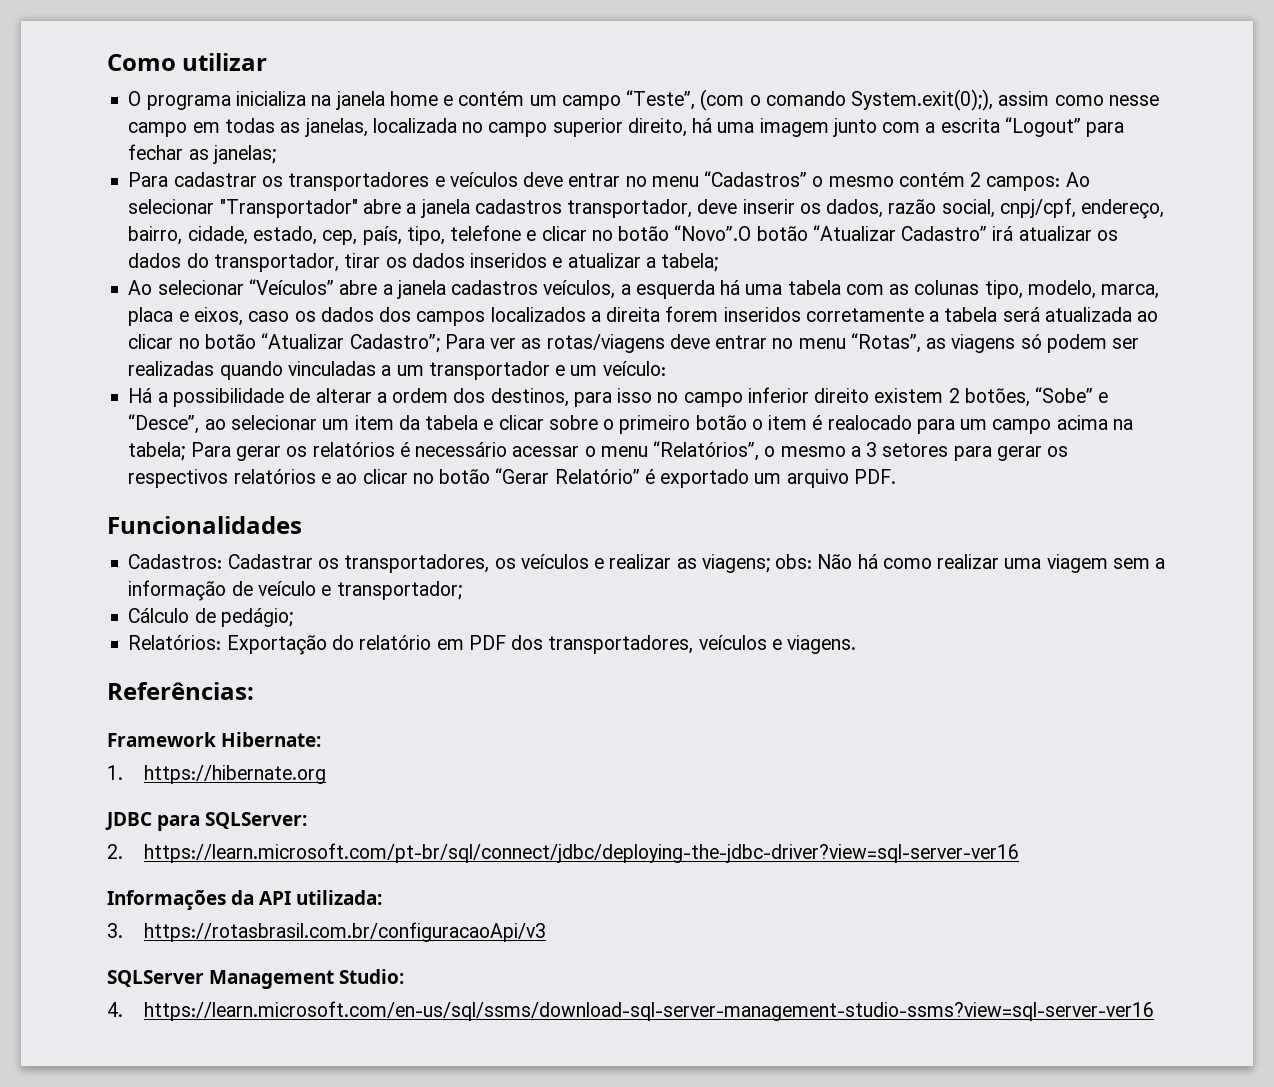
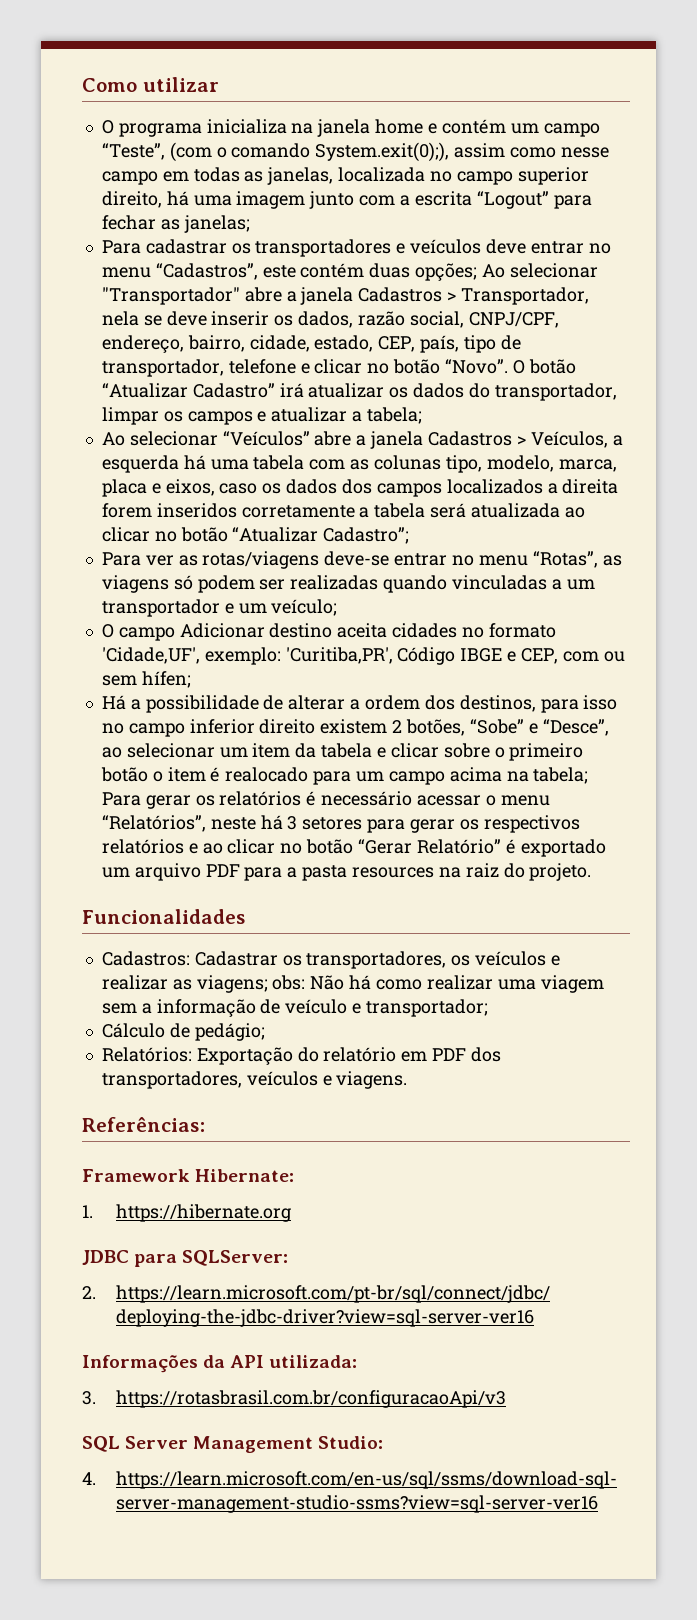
[704,171,1061,191] “Cadastros” o mesmo contém 2 campos: -> [155,263,478,281] “Cadastros”, este contém duas opções;
[474,199,693,218] cadastros transportador, -> [358,287,589,305] [101,311,162,326] Cadastros > Transportador, nela se
[999,198,1076,218] cnpj/cpf, -> [468,312,559,328] CNPJ/CPF,
[322,226,445,245] cep, país, tipo, -> [378,335,521,353] [101,359,224,377] CEP, país, tipo de transportador,
[674,225,752,241] “Novo”.O -> [444,359,525,374] “Novo”. O
[344,253,548,268] tirar os dados inseridos -> [101,407,253,425] limpar os campos
[451,280,616,299] cadastros veículos, -> [427,431,608,448] Cadastros > Veículos,
(440, 343) none -> (410, 535) //
[669,334,710,349] deve -> [324,551,390,566] deve-se
[602,361,666,376] veículo: -> [271,599,338,616] [101,623,556,641] [101,647,625,665] [101,671,191,688] veículo; // O campo Adicionar destino aceita cidades no formato 'Cidade,UF', exemplo: 'Curitiba,PR', Código IBGE e CEP, com ou sem hífen;
[764,446,861,457] o mesmo a -> [210,815,283,830] neste há
[853,469,896,484] PDF. -> [205,863,592,881] PDF para a pasta resources na raiz do projeto.
[107,970,204,987] SQLServer -> [82,1436,189,1452] SQL Server

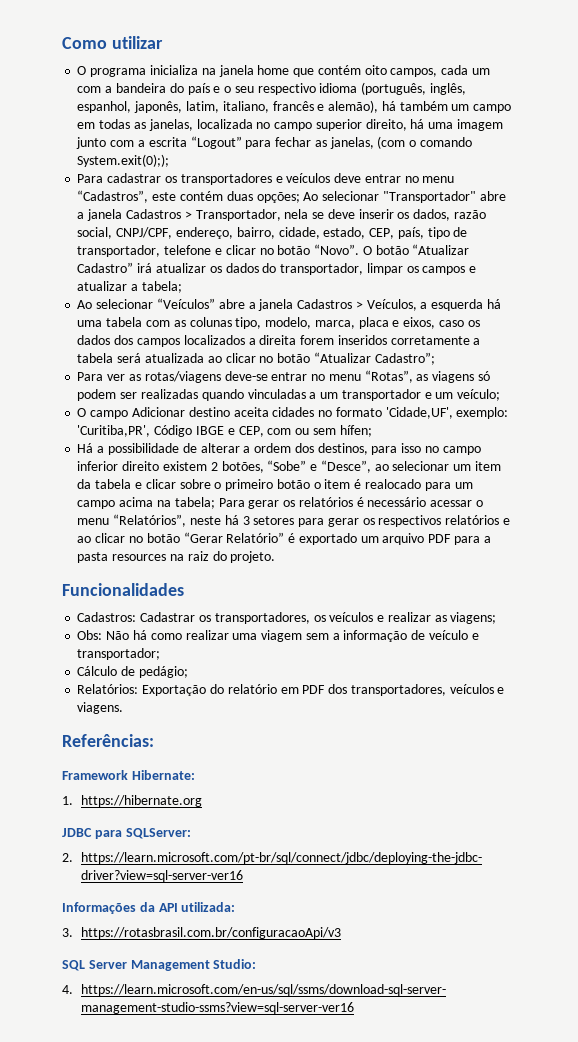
[427,119,600,137] [101,142,609,162] e contém um campo “Teste”, (com o comando System.exit(0);), assim como nesse -> [293,65,490,77] [77,82,466,95] [77,100,470,113] que contém oito campos, cada um com a bandeira do país e o seu respectivo idioma (português, inglês, espanhol, japonês, latim, italiano, francês e alemão), há também um
[183,215,250,233] janelas; -> [329,136,472,149] [77,154,170,167] janelas, (com o comando System.exit(0););
[272,975,306,990] obs: -> [77,630,103,640] // Obs:

